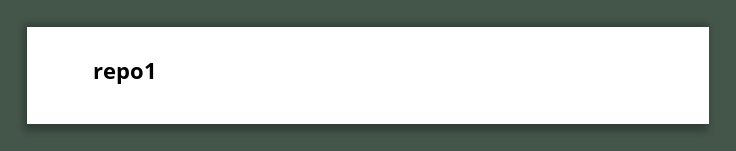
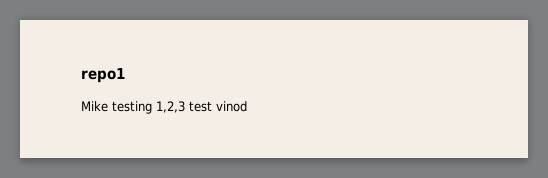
(157, 73) none -> [81,101,247,114] // Mike testing 1,2,3 test vinod

